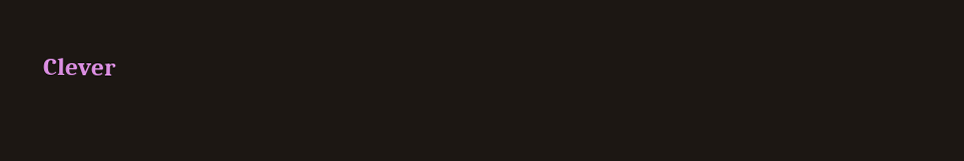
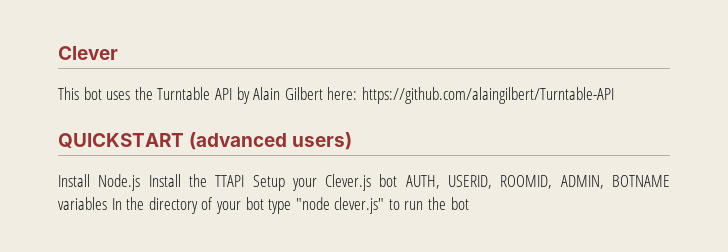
(117, 66) none -> [58,87,614,104] [58,132,353,150] [58,174,670,191] [58,197,469,214] // This bot uses the Turntable API by Alain Gilbert here: https://github.com/alaingilbert/Turntable-API // QUICKSTART (advanced users) // Install Node.js Install the TTAPI Setup your Clever.js bot AUTH, USERID, ROOMID, ADMIN, BOTNAME variables In the directory of your bot type "node clever.js" to run the bot

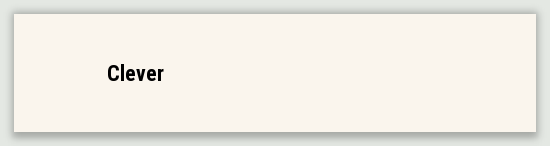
[58,87,614,104] [58,132,353,150] [58,174,670,191] [58,197,469,214] // This bot uses the Turntable API by Alain Gilbert here: https://github.com/alaingilbert/Turntable-API // QUICKSTART (advanced users) // Install Node.js Install the TTAPI Setup your Clever.js bot AUTH, USERID, ROOMID, ADMIN, BOTNAME variables In the directory of your bot type "node clever.js" to run the bot -> (164, 72) none

